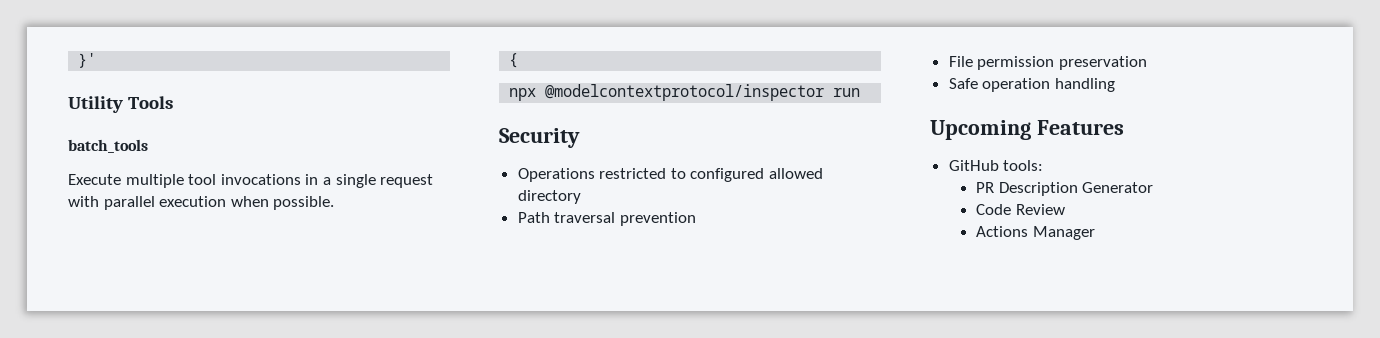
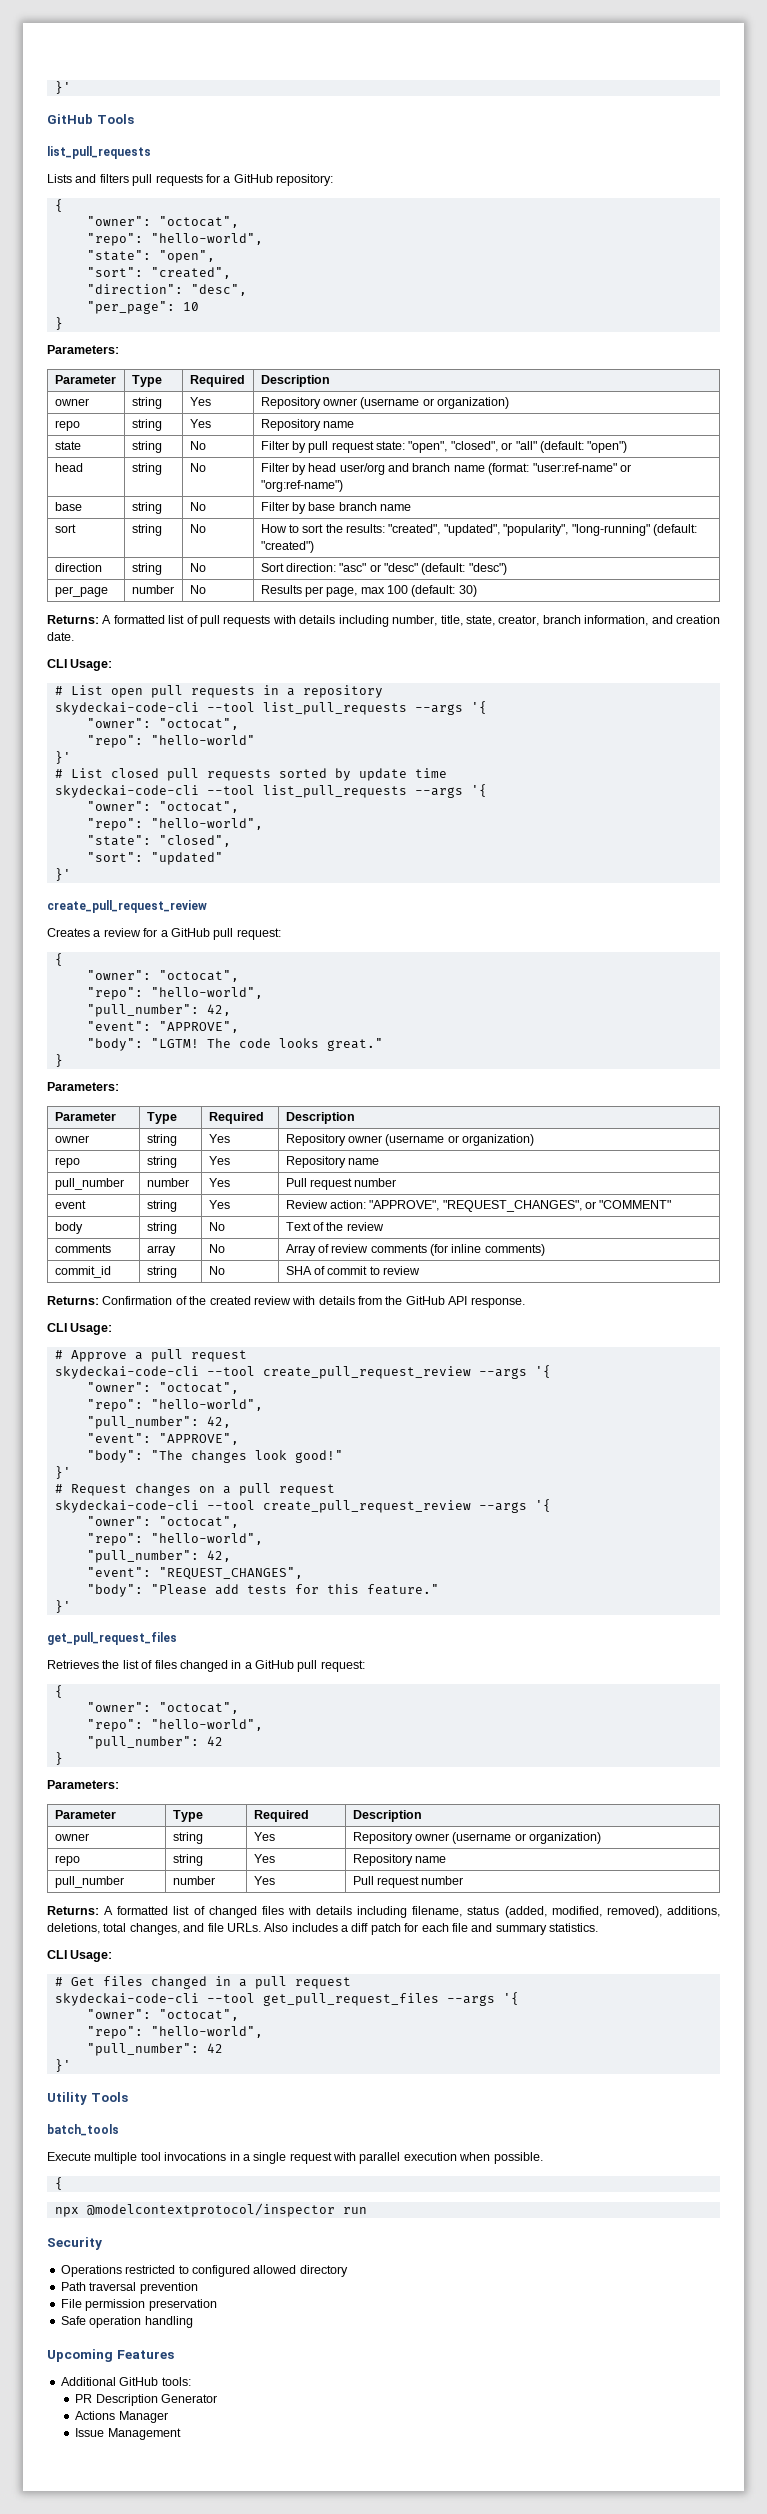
[78,53,97,68] }' -> [54,81,71,94] [47,114,134,124] [47,146,151,159] [47,174,333,186] [54,199,63,212] [86,216,239,228] [86,233,263,246] [86,250,215,263] [86,267,231,279] [86,284,247,296] [86,301,199,314] [54,317,63,330] [47,345,119,354] [54,375,116,384] [131,375,162,387] [189,375,245,387] [260,375,330,387] [54,398,89,406] [131,397,162,409] [189,397,211,406] [260,397,510,409] [54,420,80,431] [131,419,162,431] [189,419,211,428] [260,419,354,431] [54,441,81,450] [131,441,162,453] [189,441,206,450] [260,441,628,453] [54,463,83,472] [131,463,162,475] [189,463,206,472] [260,463,631,475] [260,480,343,492] [54,502,82,511] [131,502,162,514] [189,502,206,511] [260,502,412,514] [54,524,76,533] [131,524,162,536] [189,524,206,533] [260,524,697,536] [260,541,314,553] [54,563,102,572] [131,563,162,575] [189,563,206,572] [260,563,507,575] [54,586,108,597] [131,585,174,594] [189,585,206,594] [260,585,477,597] [47,615,720,627] [47,632,74,641] [47,659,113,671] [54,685,383,698] [54,701,487,715] [86,718,239,730] [86,735,255,748] [54,751,71,764] [54,768,447,781] [54,784,487,798] [86,801,239,813] [86,818,263,831] [86,835,231,847] [86,852,223,865] [54,868,71,881] [47,900,207,913] [47,928,281,940] [54,953,63,966] [86,970,239,982] [86,987,263,1000] [86,1004,231,1017] [86,1021,239,1033] [86,1038,383,1051] [54,1054,63,1067] [47,1082,119,1091] [54,1112,116,1121] [146,1112,177,1124] [208,1112,264,1124] [285,1112,355,1124] [54,1135,89,1143] [146,1134,177,1146] [208,1134,230,1143] [285,1134,535,1146] [54,1157,80,1168] [146,1156,177,1168] [208,1156,230,1165] [285,1156,379,1168] [54,1178,124,1190] [146,1178,189,1187] [208,1178,230,1187] [285,1178,397,1190] [54,1200,86,1209] [146,1200,177,1212] [208,1200,230,1209] [285,1200,672,1212] [54,1222,83,1234] [146,1222,177,1234] [208,1222,225,1231] [285,1222,384,1231] [54,1244,111,1253] [146,1245,176,1256] [208,1244,225,1253] [285,1244,545,1256] [54,1266,111,1278] [146,1266,177,1278] [208,1266,225,1275] [285,1266,421,1275] [47,1296,525,1308] [47,1323,113,1335] [54,1349,247,1362] [54,1365,551,1379] [86,1382,239,1394] [86,1399,263,1412] [86,1416,231,1429] [86,1433,239,1445] [86,1450,343,1463] [54,1466,71,1479] [54,1483,335,1496] [54,1499,551,1513] [86,1516,239,1528] [86,1533,263,1546] [86,1550,231,1563] [86,1567,303,1580] [86,1584,439,1597] [54,1600,71,1613] [47,1632,177,1645] [47,1660,365,1672] [54,1685,63,1698] [86,1702,239,1714] [86,1719,263,1732] [86,1736,223,1749] [54,1752,63,1765] [47,1780,119,1789] [54,1810,116,1819] [172,1810,203,1822] [253,1810,309,1822] [352,1810,422,1822] [54,1833,89,1841] [172,1832,203,1844] [253,1832,275,1841] [352,1832,602,1844] [54,1855,80,1866] [172,1854,203,1866] [253,1854,275,1863] [352,1854,446,1866] [54,1876,124,1888] [172,1876,215,1885] [253,1876,275,1885] [352,1876,464,1888] [47,1906,720,1918] [47,1923,598,1935] [47,1950,113,1962] [54,1976,351,1989] [54,1992,519,2006] [86,2009,239,2021] [86,2026,263,2039] [86,2043,223,2056] [54,2059,71,2072] }' // GitHub Tools // list_pull_requests // Lists and filters pull requests for a GitHub repository: // { // "owner": "octocat", // "repo": "hello-world", // "state": "open", // "sort": "created", // "direction": "desc", // "per_page": 10 // } // Parameters: // Parameter | Type | Required | Description // owner | string | Yes | Repository owner (username or organization) // repo | string | Yes | Repository name // state | string | No | Filter by pull request state: "open", "closed", or "all" (default: "open") // head | string | No | Filter by head user/org and branch name (format: "user:ref-name" or "org:ref-name") // base | string | No | Filter by base branch name // sort | string | No | How to sort the results: "created", "updated", "popularity", "long-running" (default: "created") // direction | string | No | Sort direction: "asc" or "desc" (default: "desc") // per_page | number | No | Results per page, max 100 (default: 30) // Returns: A formatted list of pull requests with details including number, title, state, creator, branch information, and creation date. // CLI Usage: // # List open pull requests in a repository // skydeckai-code-cli --tool list_pull_requests --args '{ // "owner": "octocat", // "repo": "hello-world" // }' // # List closed pull requests sorted by update time // skydeckai-code-cli --tool list_pull_requests --args '{ // "owner": "octocat", // "repo": "hello-world", // "state": "closed", // "sort": "updated" // }' // create_pull_request_review // Creates a review for a GitHub pull request: // { // "owner": "octocat", // "repo": "hello-world", // "pull_number": 42, // "event": "APPROVE", // "body": "LGTM! The code looks great." // } // Parameters: // Parameter | Type | Required | Description // owner | string | Yes | Repository owner (username or organization) // repo | string | Yes | Repository name // pull_number | number | Yes | Pull request number // event | string | Yes | Review action: "APPROVE", "REQUEST_CHANGES", or "COMMENT" // body | string | No | Text of the review // comments | array | No | Array of review comments (for inline comments) // commit_id | string | No | SHA of commit to review // Returns: Confirmation of the created review with details from the GitHub API response. // CLI Usage: // # Approve a pull request // skydeckai-code-cli --tool create_pull_request_review --args '{ // "owner": "octocat", // "repo": "hello-world", // "pull_number": 42, // "event": "APPROVE", // "body": "The changes look good!" // }' // # Request changes on a pull request // skydeckai-code-cli --tool create_pull_request_review --args '{ // "owner": "octocat", // "repo": "hello-world", // "pull_number": 42, // "event": "REQUEST_CHANGES", // "body": "Please add tests for this feature." // }' // get_pull_request_files // Retrieves the list of files changed in a GitHub pull request: // { // "owner": "octocat", // "repo": "hello-world", // "pull_number": 42 // } // Parameters: // Parameter | Type | Required | Description // owner | string | Yes | Repository owner (username or organization) // repo | string | Yes | Repository name // pull_number | number | Yes | Pull request number // Returns: A formatted list of changed files with details including filename, status (added, modified, removed), additions, deletions, total changes, and file URLs. Also includes a diff patch for each file and summary statistics. // CLI Usage: // # Get files changed in a pull request // skydeckai-code-cli --tool get_pull_request_files --args '{ // "owner": "octocat", // "repo": "hello-world", // "pull_number": 42 // }'
(1124, 127) none -> [60,2377,116,2386] Additional
[975,204,1065,215] // Code Review -> (218, 2398) none
(1095, 233) none -> [75,2428,181,2440] // Issue Management

